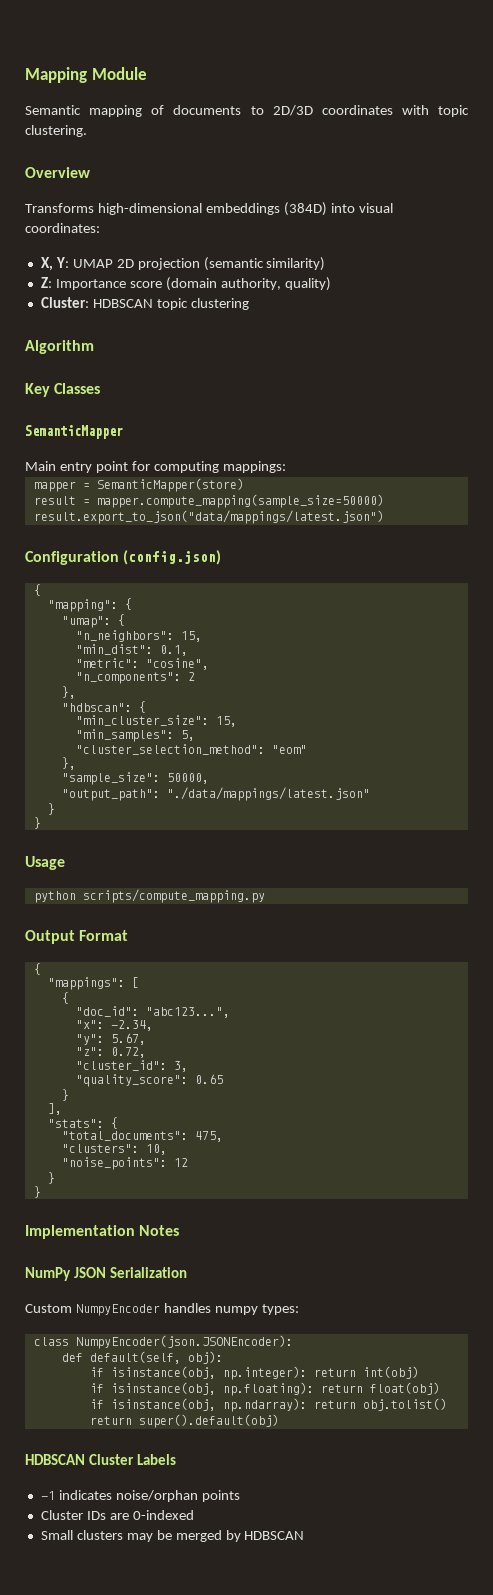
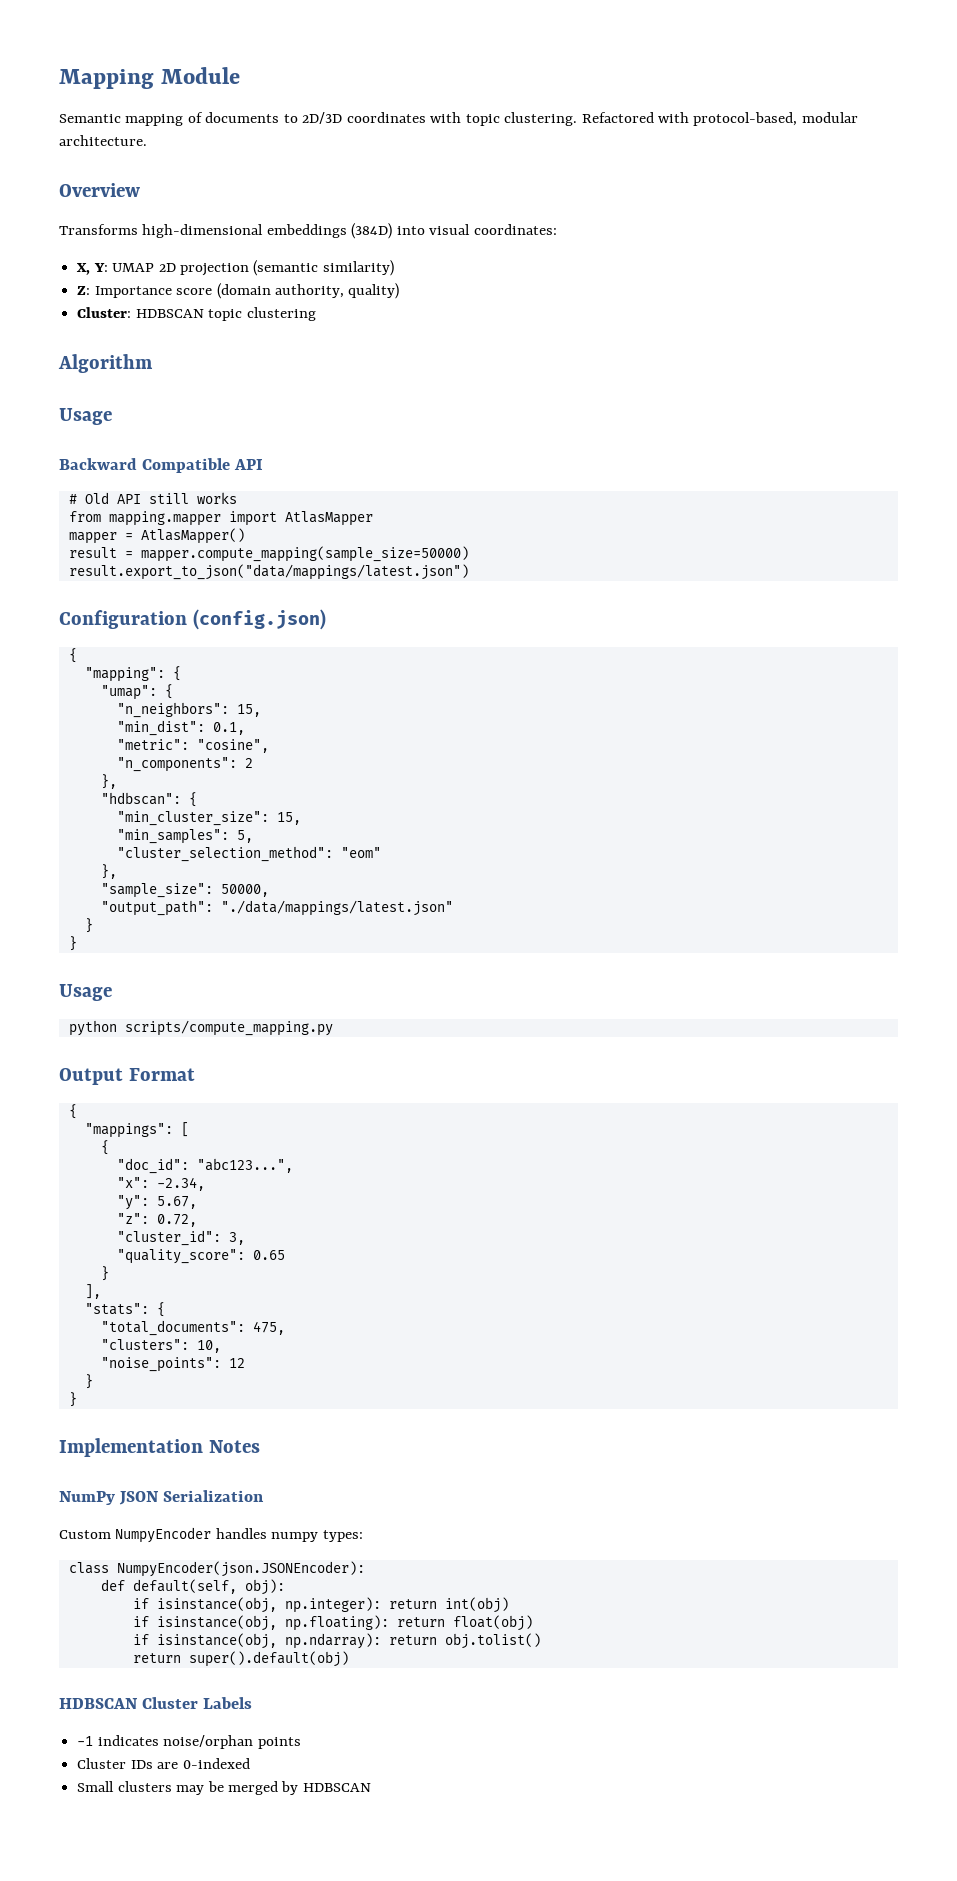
(87, 131) none -> [581,112,858,126] [59,135,147,146] Refactored with protocol-based, modular architecture.
[25,383,101,397] [25,425,123,439] [25,461,286,473] Key Classes // SemanticMapper // Main entry point for computing mappings: -> [59,408,112,425] [59,458,264,473] [68,492,237,504] [68,511,373,526] Usage // Backward Compatible API // # Old API still works // from mapping.mapper import AtlasMapper
[96,478,244,492] SemanticMapper(store) -> [140,528,245,544] AtlasMapper()

